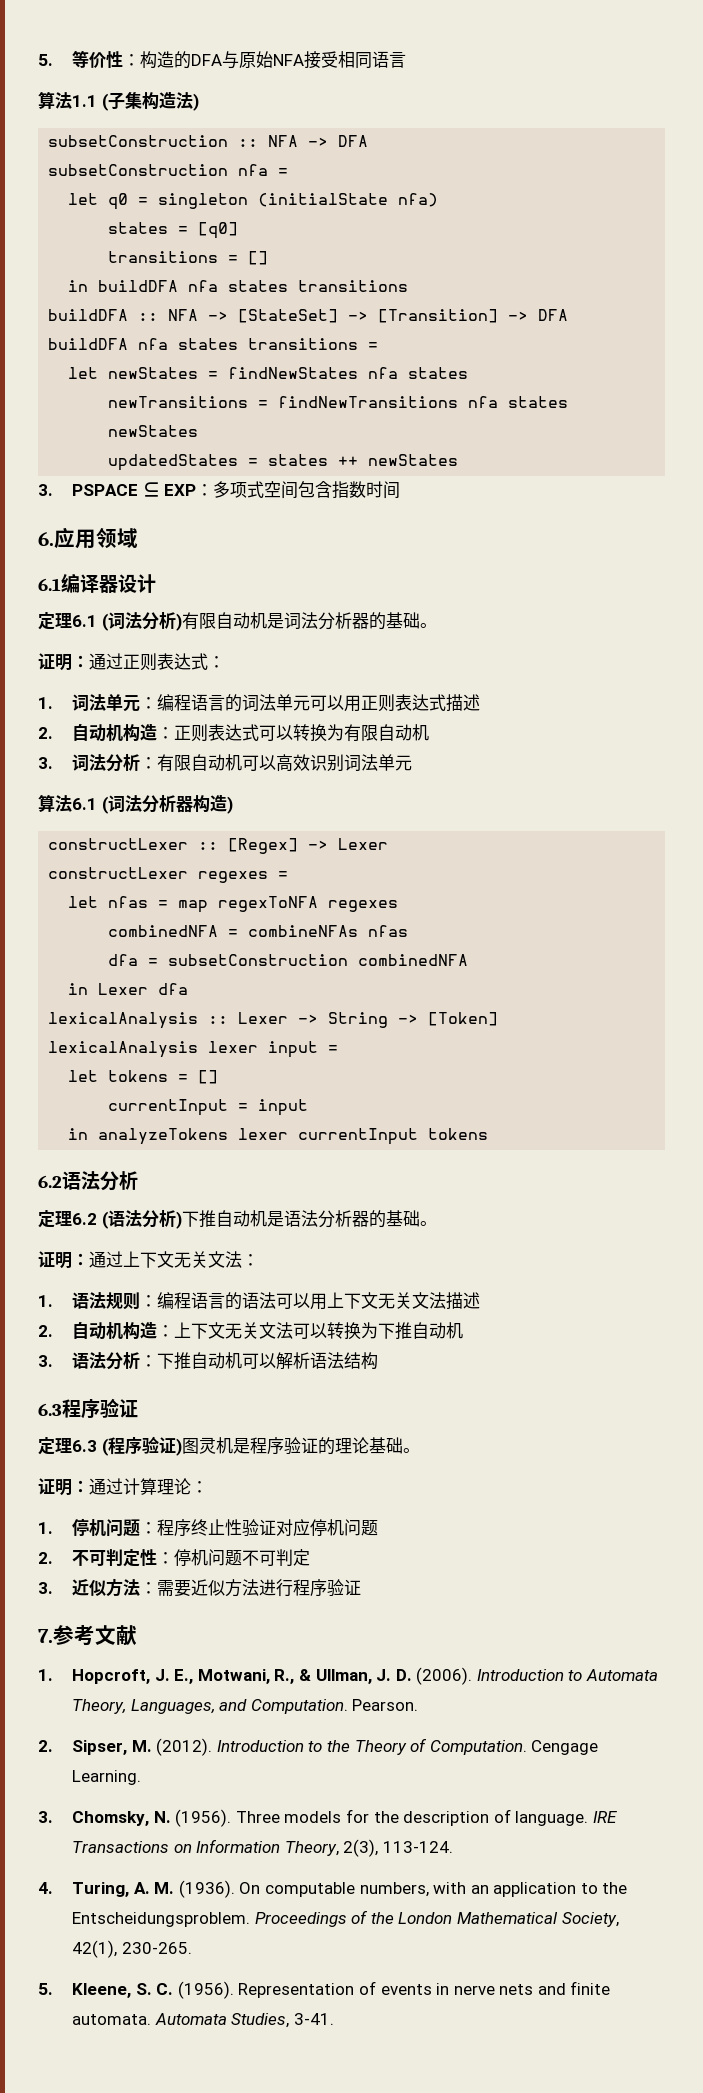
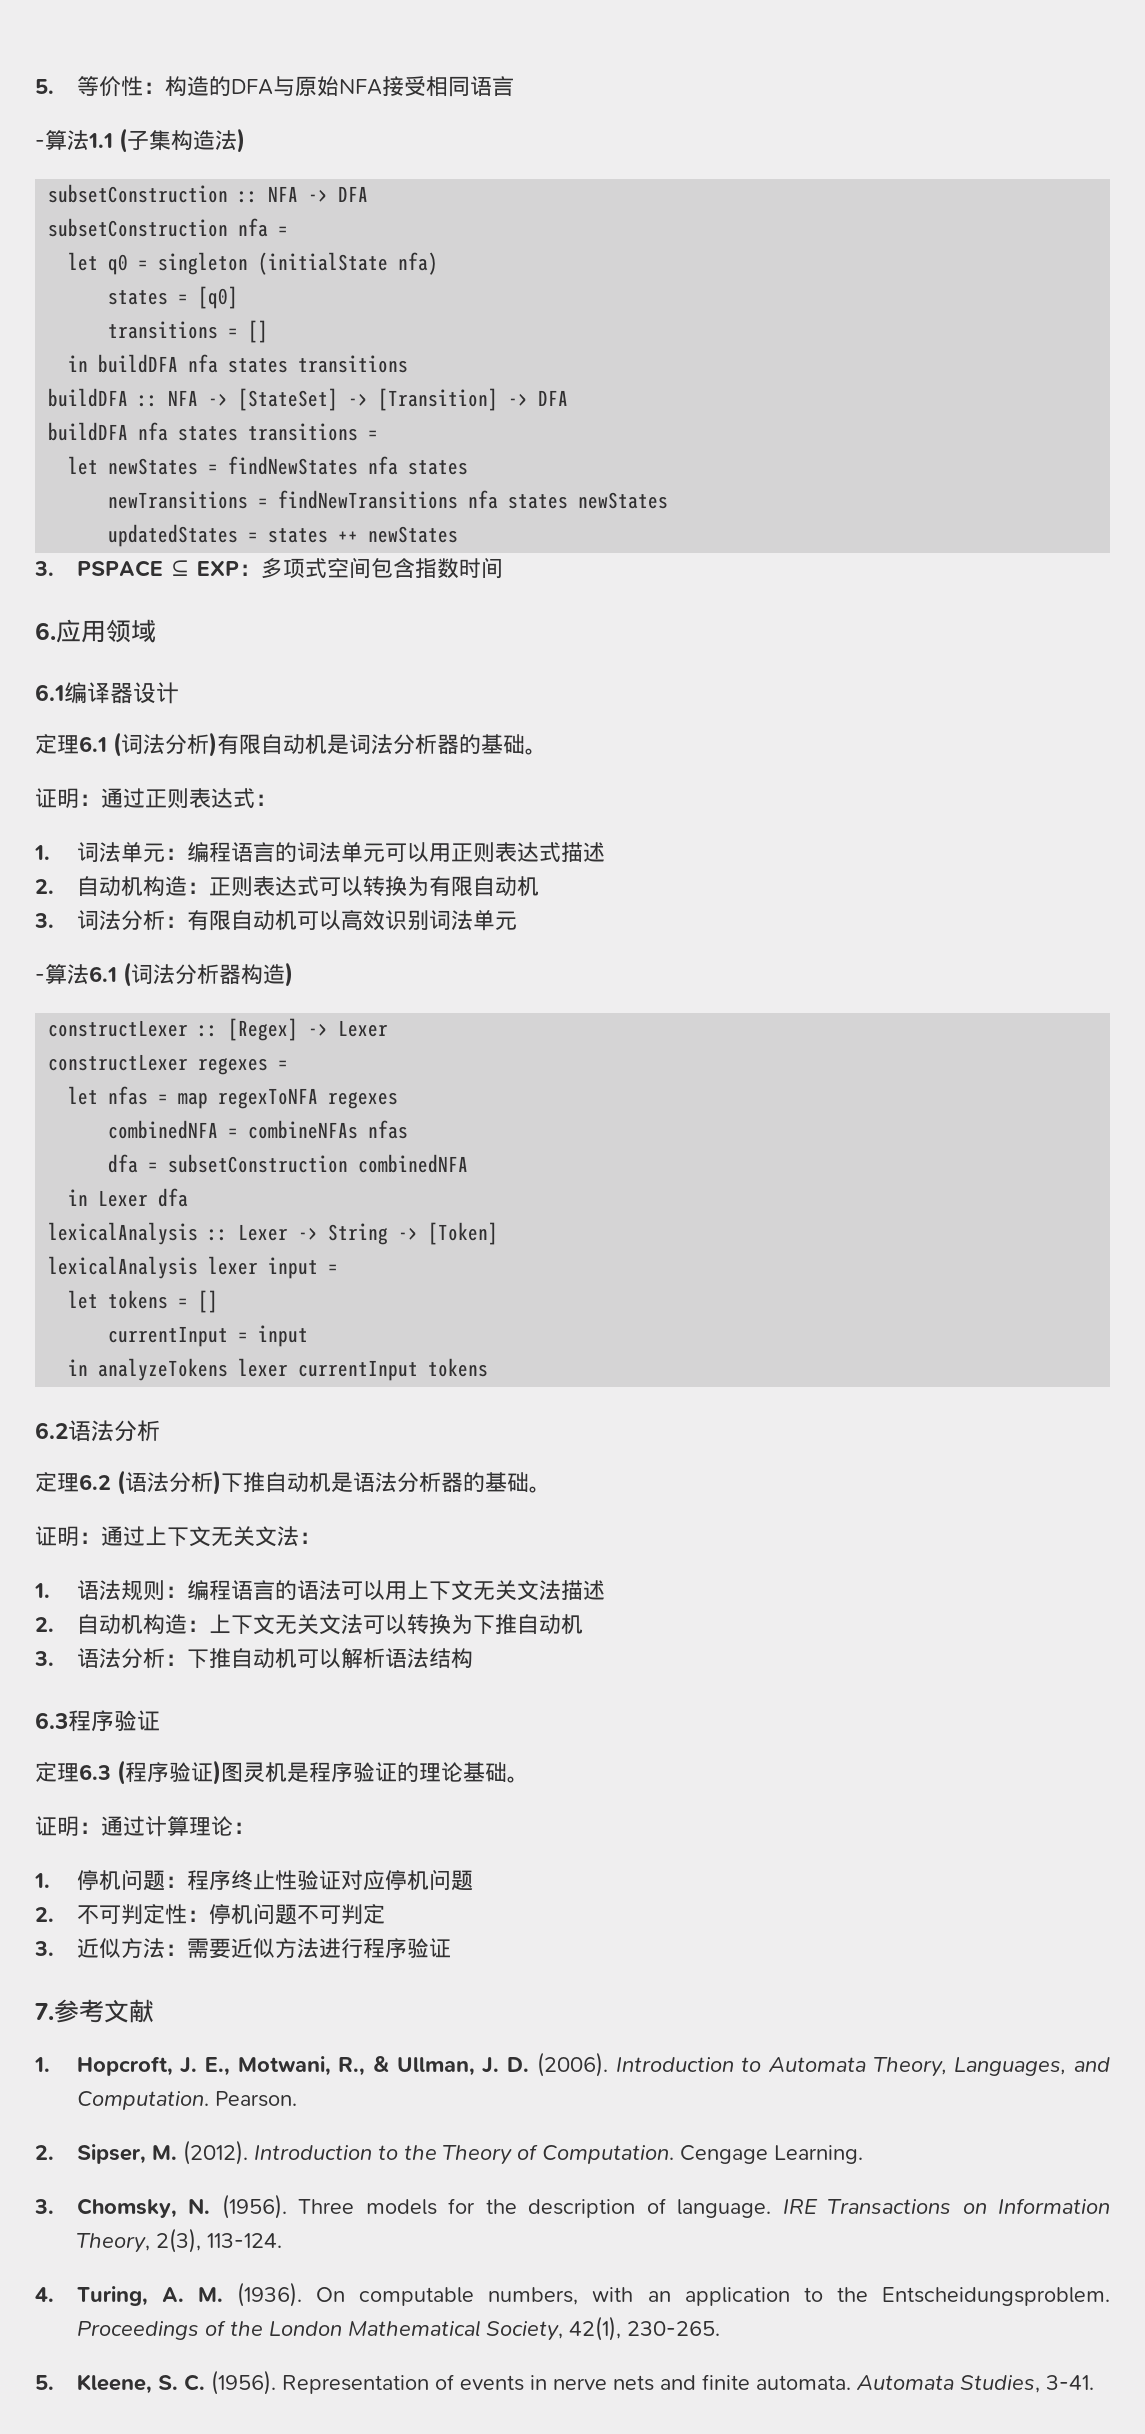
(406, 60) none -> [35,140,45,148] -
(412, 763) none -> [35,974,45,982] -

